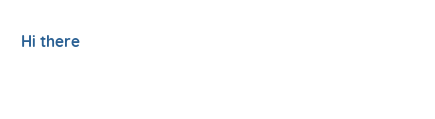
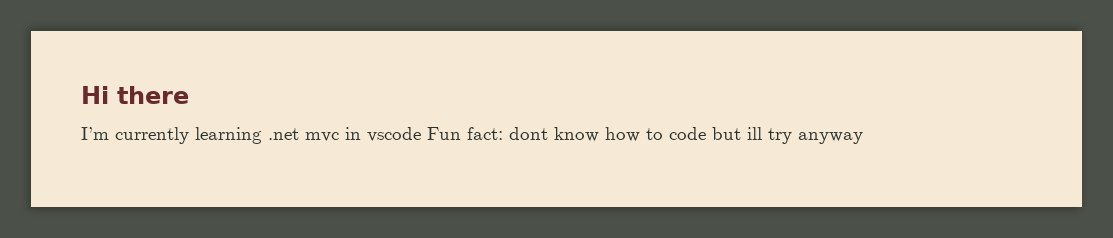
(81, 41) none -> [81,127,863,144] // I’m currently learning .net mvc in vscode Fun fact: dont know how to code but ill try anyway

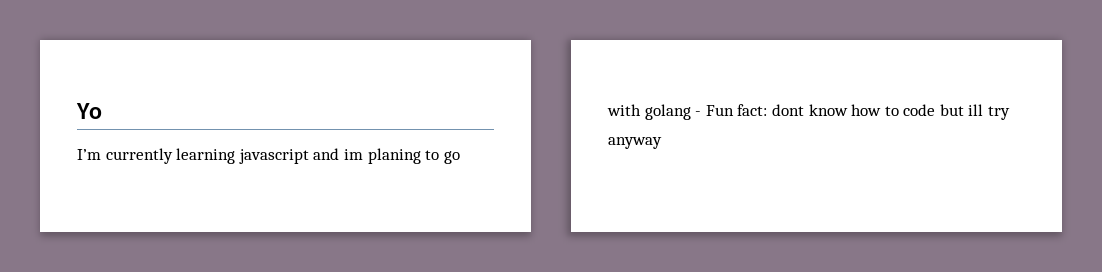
[81,86,189,104] Hi there -> [76,103,102,119] Yo
[268,127,421,142] .net mvc in vscode -> [238,148,460,164] [607,104,702,120] javascript and im planing to go with golang -

